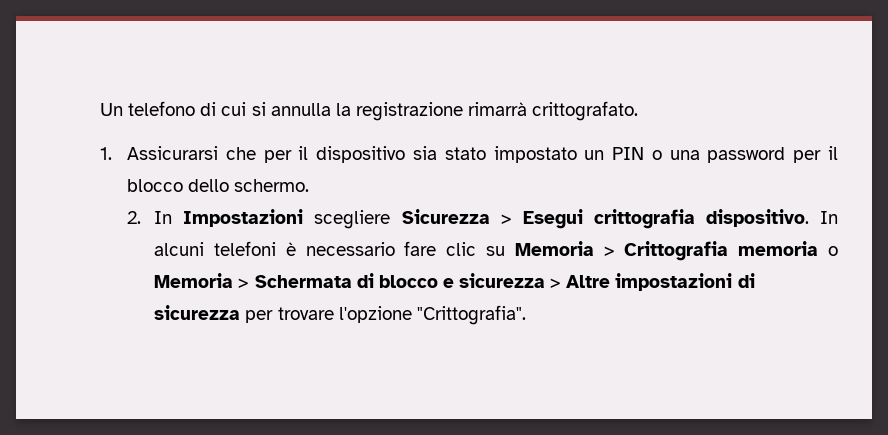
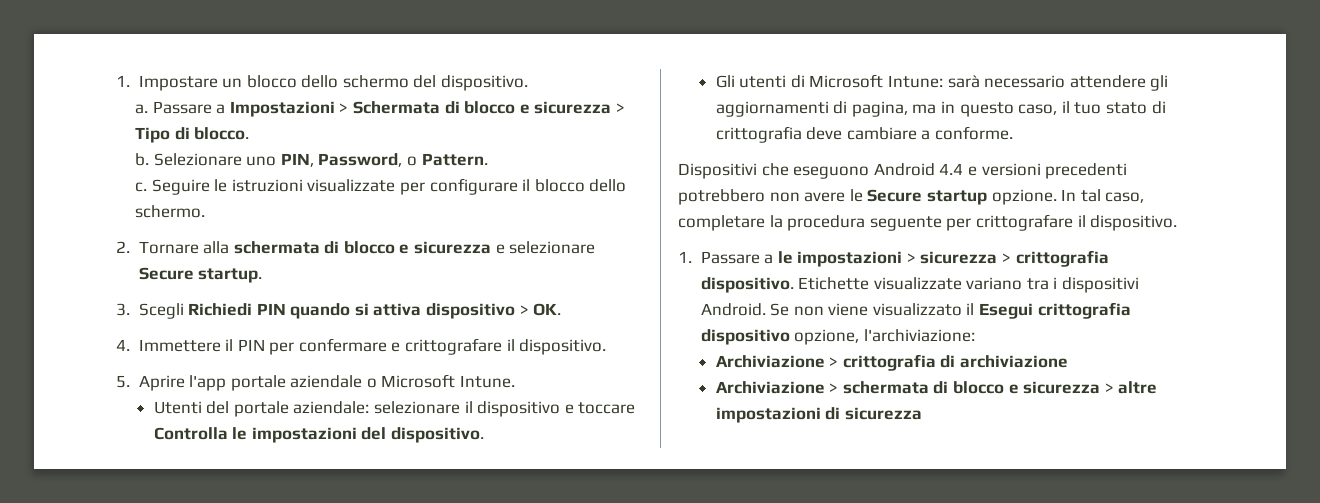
[100,101,639,121] [100,146,838,163] [127,179,310,192] [127,209,838,229] [154,241,839,261] [154,273,234,288] Un telefono di cui si annulla la registrazione rimarrà crittografato. // 1. Assicurarsi che per il dispositivo sia stato impostato un PIN o una password per il blocco dello schermo. // 2. In Impostazioni scegliere Sicurezza > Esegui crittografia dispositivo. In alcuni telefoni è necessario fare clic su Memoria > Crittografia memoria o Memoria -> [116,75,529,91] [134,101,335,117] 1. Impostare un blocco dello schermo del dispositivo. // a. Passare a Impostazioni
[566,273,755,291] [154,305,526,325] Altre impostazioni di sicurezza per trovare l'opzione "Crittografia". -> [134,127,250,143] [134,153,488,167] [134,178,627,195] [134,205,205,218] [116,241,596,254] [138,267,263,283] [116,303,562,319] [116,338,607,355] [116,374,516,391] [153,401,636,417] [153,427,485,443] [715,74,1169,91] [715,101,1166,117] [715,126,1014,143] [678,163,1128,179] [678,189,1145,205] [678,214,1178,231] [678,250,1109,267] [700,277,1140,293] [700,302,1131,319] [700,329,975,345] [715,354,1069,371] [715,381,1158,394] [715,407,922,423] Tipo di blocco. // b. Selezionare uno PIN, Password, o Pattern. // c. Seguire le istruzioni visualizzate per configurare il blocco dello schermo. // 2. Tornare alla schermata di blocco e sicurezza e selezionare Secure startup. // 3. Scegli Richiedi PIN quando si attiva dispositivo > OK. // 4. Immettere il PIN per confermare e crittografare il dispositivo. // 5. Aprire l'app portale aziendale o Microsoft Intune. // Utenti del portale aziendale: selezionare il dispositivo e toccare Controlla le impostazioni del dispositivo. // Gli utenti di Microsoft Intune: sarà necessario attendere gli aggiornamenti di pagina, ma in questo caso, il tuo stato di crittografia deve cambiare a conforme. // Dispositivi che eseguono Android 4.4 e versioni precedenti potrebbero non avere le Secure startup opzione. In tal caso, completare la procedura seguente per crittografare il dispositivo. // 1. Passare a le impostazioni > sicurezza > crittografia dispositivo. Etichette visualizzate variano tra i dispositivi Android. Se non viene visualizzato il Esegui crittografia dispositivo opzione, l'archiviazione: // Archiviazione > crittografia di archiviazione // Archiviazione > schermata di blocco e sicurezza > altre impostazioni di sicurezza

